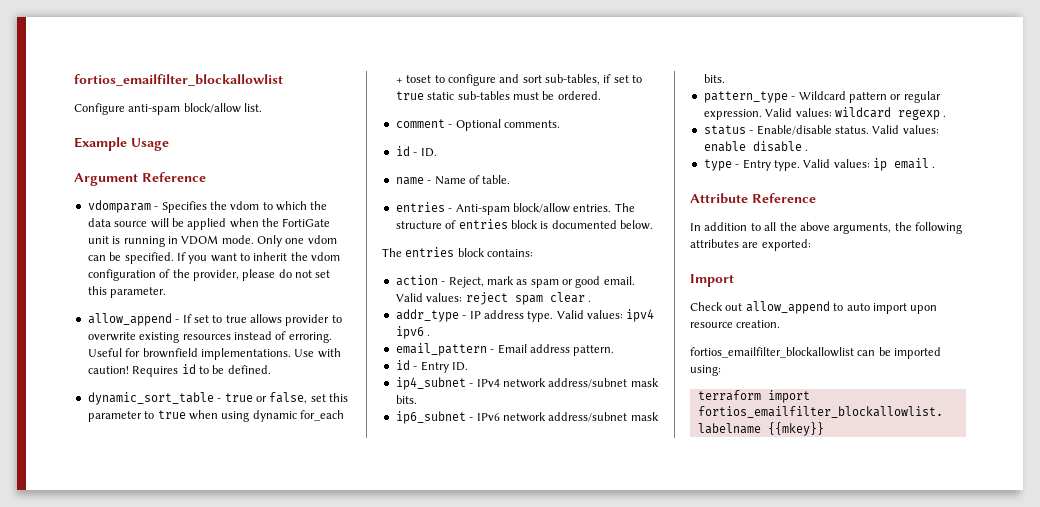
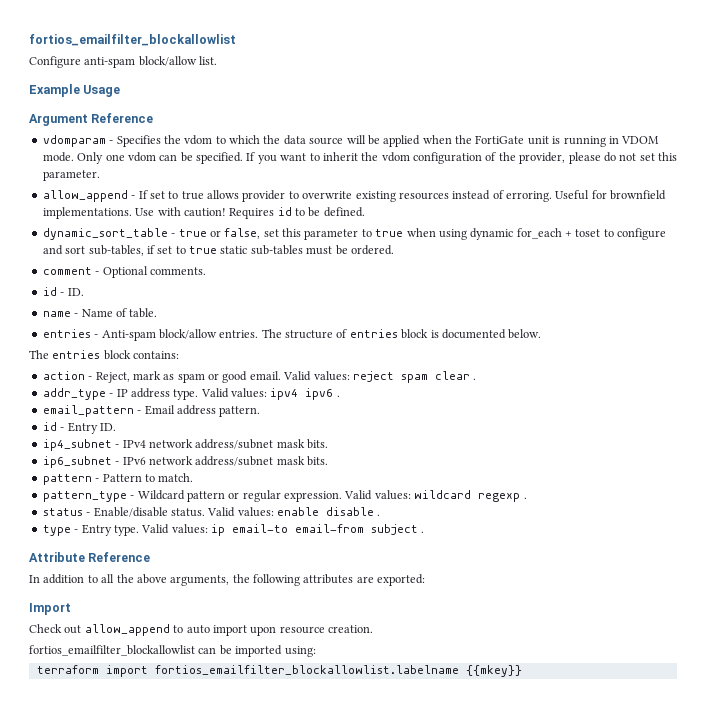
(725, 78) none -> [42,473,194,485] // pattern - Pattern to match.
[894,158,929,169] email -> [232,524,418,535] email-to email-from subject

